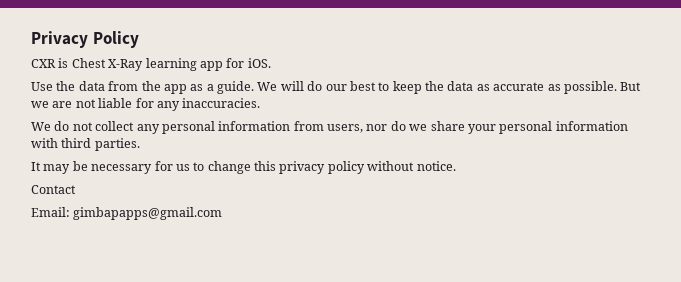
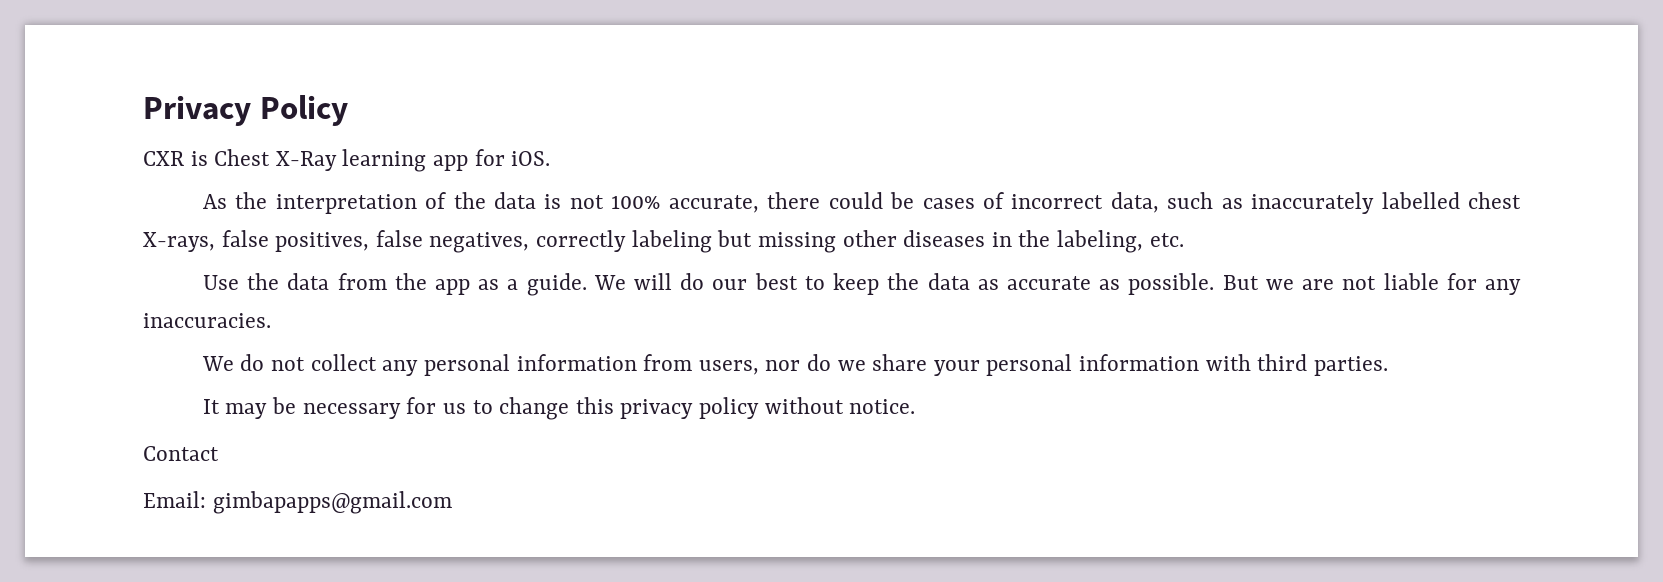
(271, 63) none -> [202,192,1522,214] [143,230,1184,253] // As the interpretation of the data is not 100% accurate, there could be cases of incorrect data, such as inaccurately labelled chest X-rays, false positives, false negatives, correctly labeling but missing other diseases in the labeling, etc.

